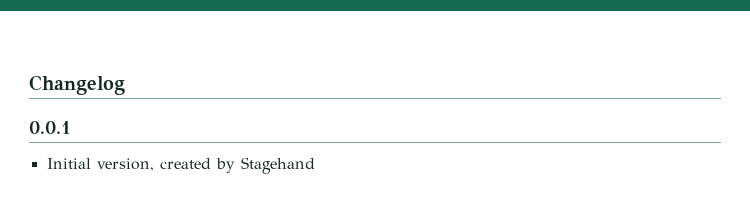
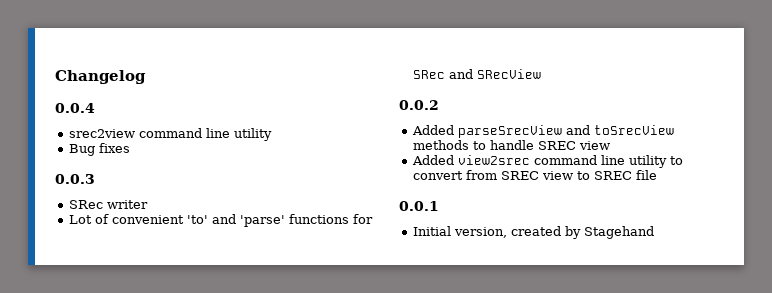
(125, 85) none -> [55,103,95,113] [68,128,272,141] [68,143,130,156] [55,174,95,184] [68,200,148,209] [68,214,373,227] [412,69,541,79] [399,100,439,110] [411,125,674,138] [412,140,610,150] [411,155,683,168] [412,170,657,180] // 0.0.4 // srec2view command line utility // Bug fixes // 0.0.3 // SRec writer // Lot of convenient 'to' and 'parse' functions for SRec and SRecView // 0.0.2 // Added parseSrecView and toSrecView methods to handle SREC view // Added view2srec command line utility to convert from SREC view to SREC file

